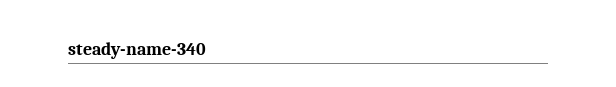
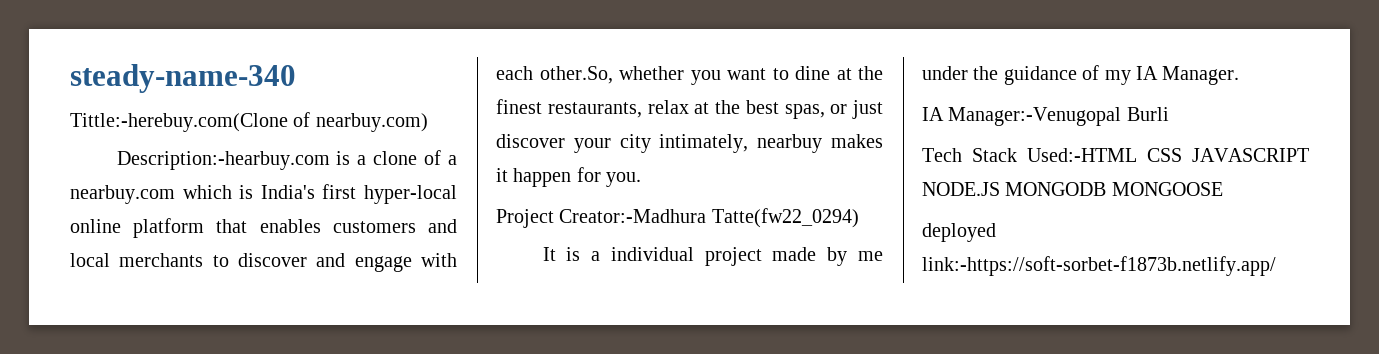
(206, 50) none -> [70,112,428,132] [116,150,457,170] [70,184,457,204] [70,218,457,238] [70,253,457,272] [496,66,883,85] [496,99,883,119] [496,134,883,153] [496,167,642,187] [496,208,859,228] [542,247,883,266] [922,65,1240,85] [922,107,1169,126] [922,148,1309,162] [922,182,1223,196] [922,223,996,242] [922,256,1276,276] // Tittle:-herebuy.com(Clone of nearbuy.com) // Description:-hearbuy.com is a clone of a nearbuy.com which is India's first hyper-local online platform that enables customers and local merchants to discover and engage with each other.So, whether you want to dine at the finest restaurants, relax at the best spas, or just discover your city intimately, nearbuy makes it happen for you. // Project Creator:-Madhura Tatte(fw22_0294) // It is a individual project made by me under the guidance of my IA Manager. // IA Manager:-Venugopal Burli // Tech Stack Used:-HTML CSS JAVASCRIPT NODE.JS MONGODB MONGOOSE // deployed link:-https://soft-sorbet-f1873b.netlify.app/

